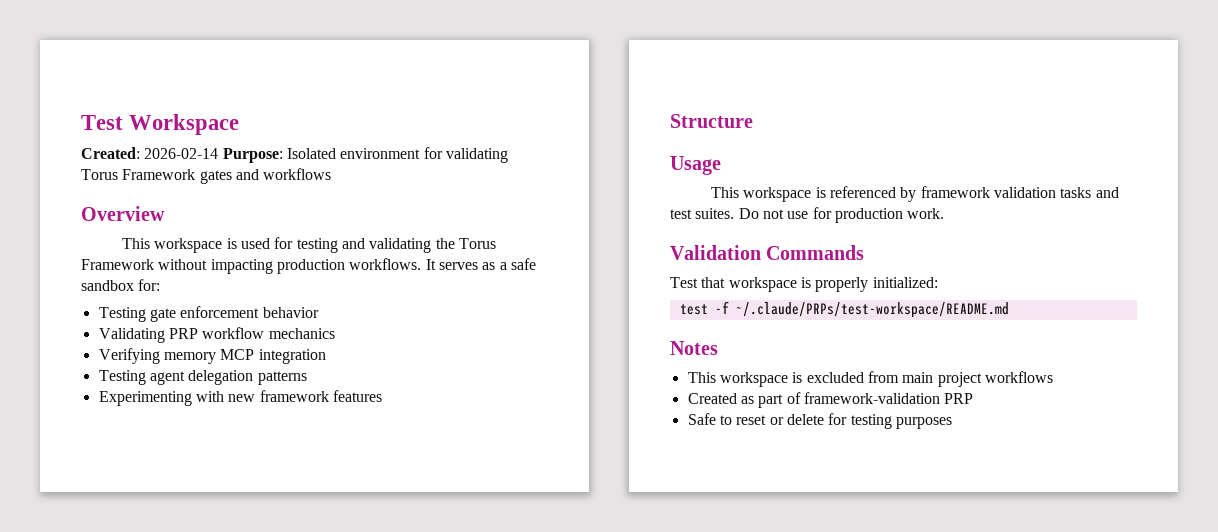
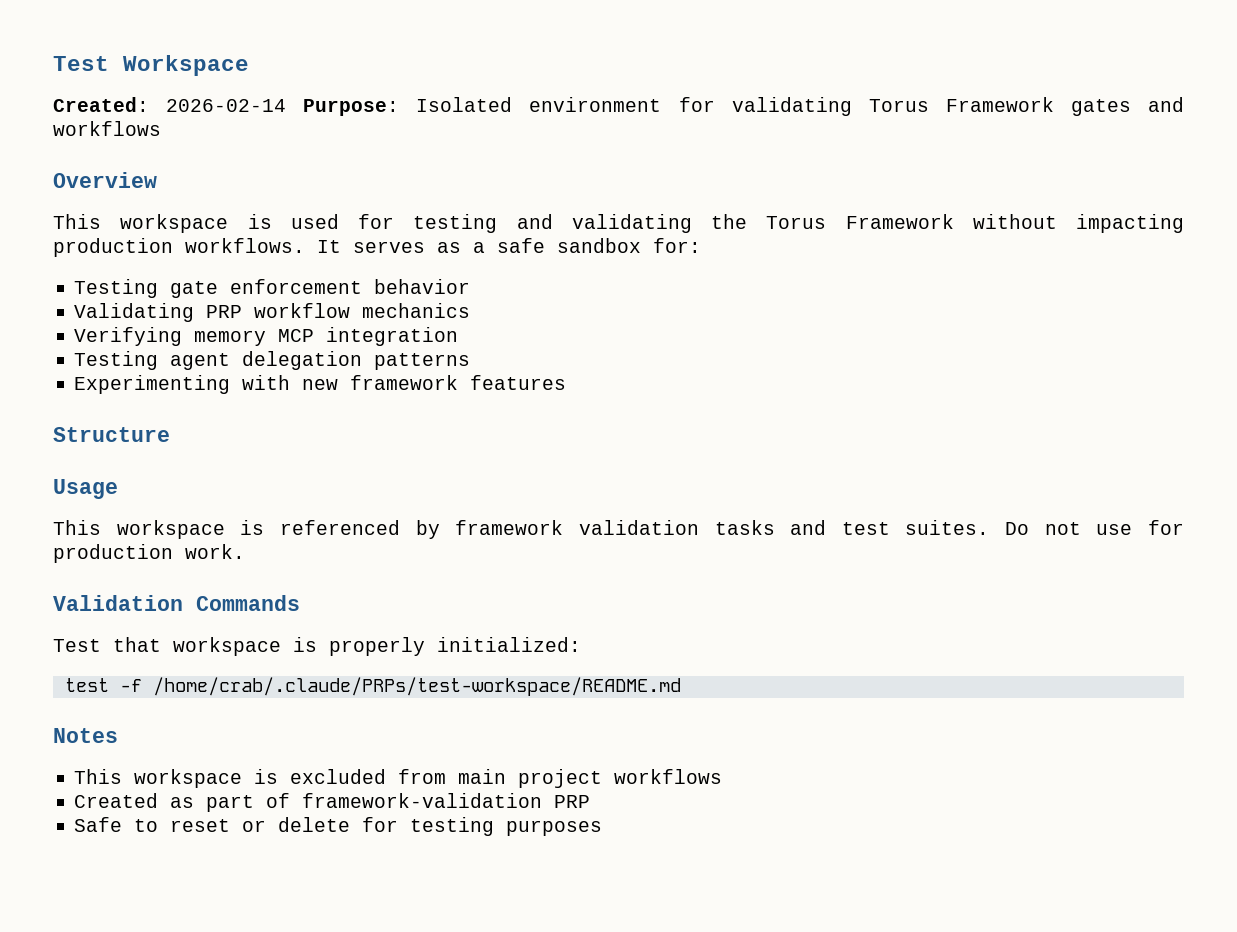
[735,302,1009,318] ~/.claude/PRPs/test-workspace/README.md -> [152,677,681,696] /home/crab/.claude/PRPs/test-workspace/README.md

